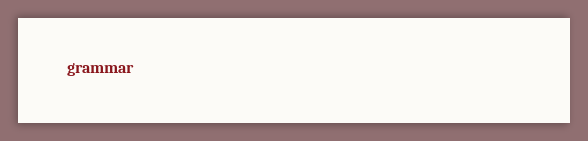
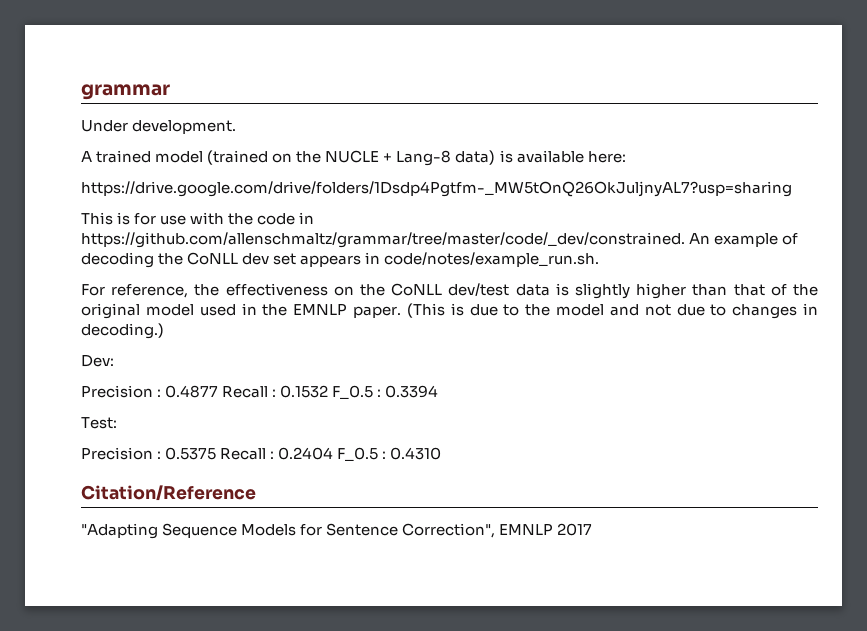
(134, 69) none -> [81,120,237,134] [81,150,626,166] [81,181,792,197] [81,212,315,225] [81,232,799,248] [81,252,600,268] [81,283,819,299] [81,303,819,319] [81,323,164,339] [81,355,114,367] [81,385,439,399] [81,417,117,429] [81,447,442,461] [81,485,256,501] [81,523,593,539] // Under development. // A trained model (trained on the NUCLE + Lang-8 data) is available here: // https://drive.google.com/drive/folders/1Dsdp4Pgtfm-_MW5tOnQ26OkJuljnyAL7?usp=sharing // This is for use with the code in https://github.com/allenschmaltz/grammar/tree/master/code/_dev/constrained. An example of decoding the CoNLL dev set appears in code/notes/example_run.sh. // For reference, the effectiveness on the CoNLL dev/test data is slightly higher than that of the original model used in the EMNLP paper. (This is due to the model and not due to changes in decoding.) // Dev: // Precision : 0.4877 Recall : 0.1532 F_0.5 : 0.3394 // Test: // Precision : 0.5375 Recall : 0.2404 F_0.5 : 0.4310 // Citation/Reference // "Adapting Sequence Models for Sentence Correction", EMNLP 2017

